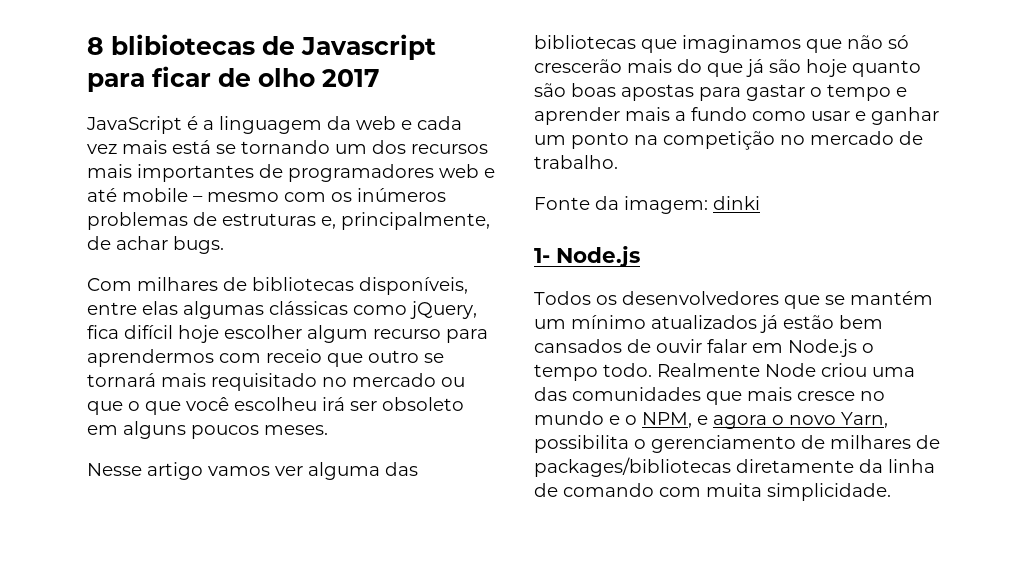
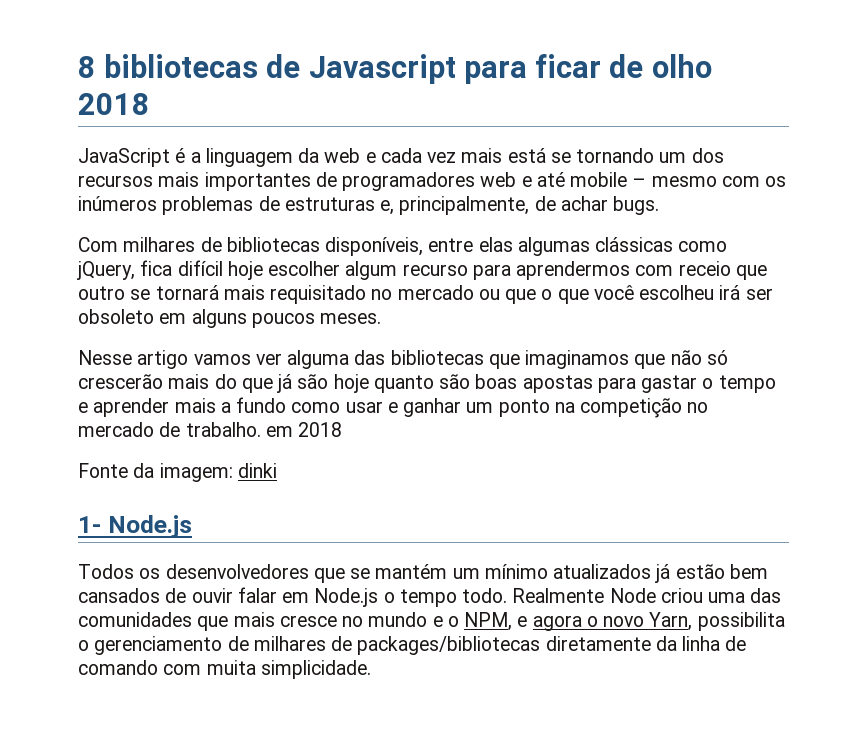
[111,34,255,55] blibiotecas -> [104,54,259,78] bibliotecas
[322,69,380,87] 2017 -> [78,93,150,115] 2018
(618, 162) none -> [265,422,343,437] em 2018

